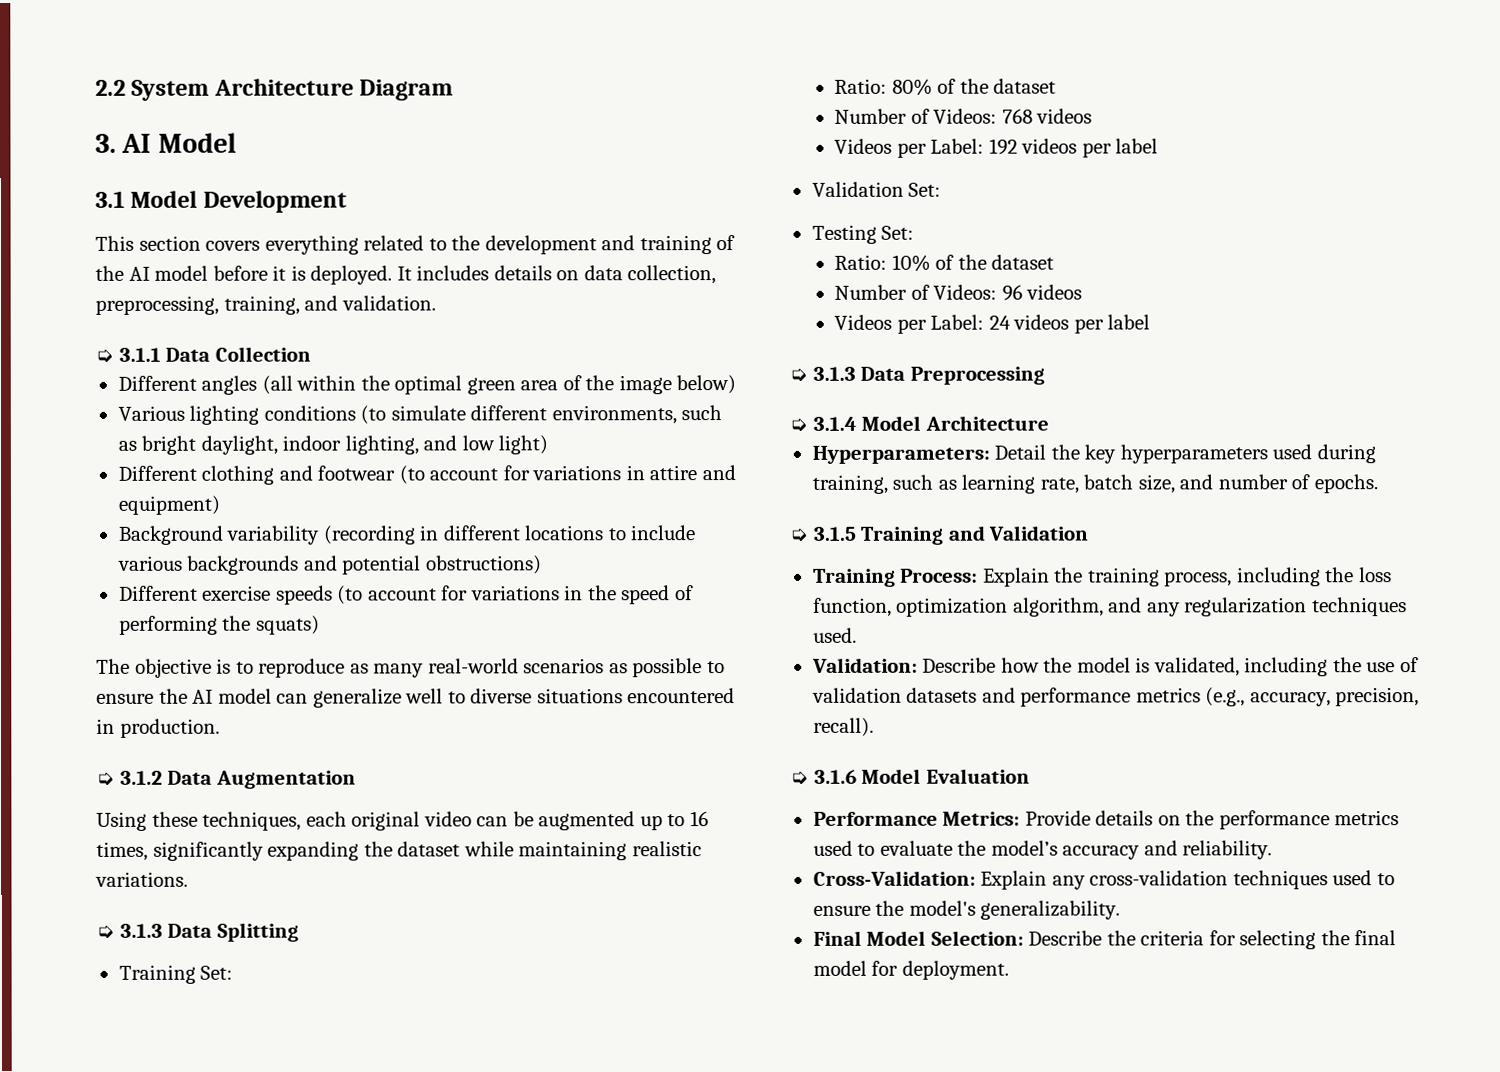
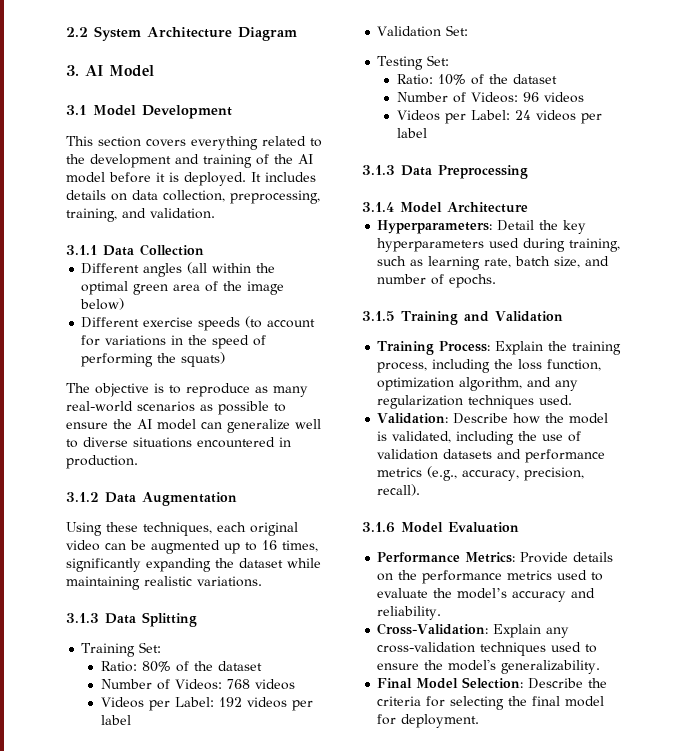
[95,348,114,362] ➭ -> (215, 213) none
[117,405,723,425] [117,435,549,455] [117,465,736,485] [117,495,220,515] [117,525,697,545] [117,555,542,575] // Various lighting conditions (to simulate different environments, such as bright daylight, indoor lighting, and low light) // Different clothing and footwear (to account for variations in attire and equipment) // Background variability (recording in different locations to include various backgrounds and potential obstructions) -> (125, 304) none
[96,771,115,785] ➭ -> (138, 462) none
[96,924,115,938] ➭ -> (262, 581) none
[789,367,808,381] ➭ -> (427, 133) none
[789,417,808,431] ➭ -> (528, 172) none
[789,527,809,541] ➭ -> (497, 281) none
[790,770,809,784] ➭ -> (421, 490) none

